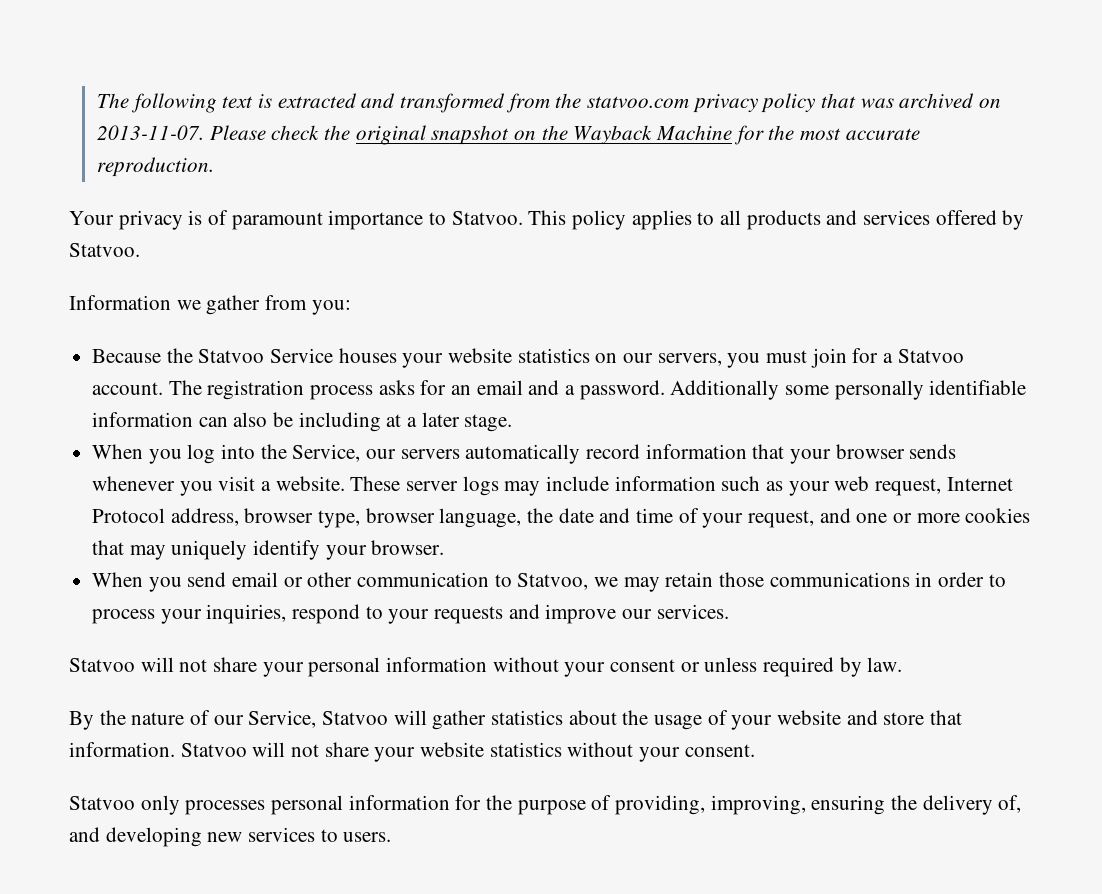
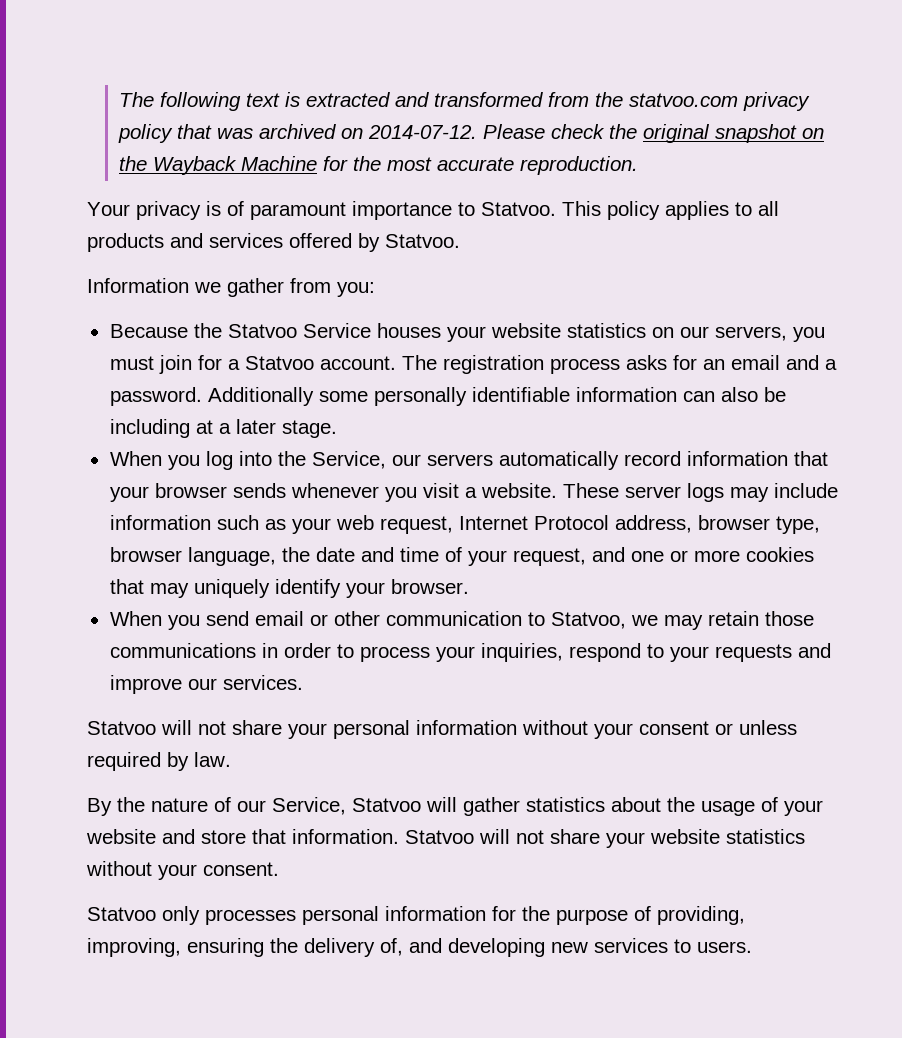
[96,125,204,140] 2013-11-07. -> [368,125,478,139] 2014-07-12.

